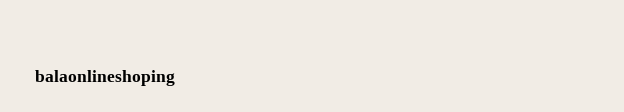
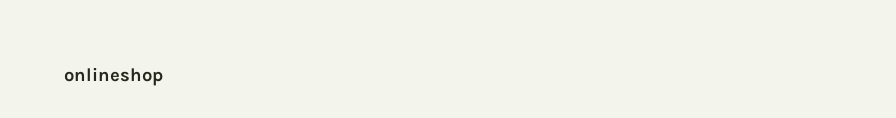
[35,70,175,86] balaonlineshoping -> [64,67,163,86] onlineshop

